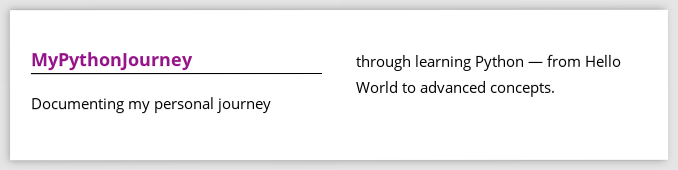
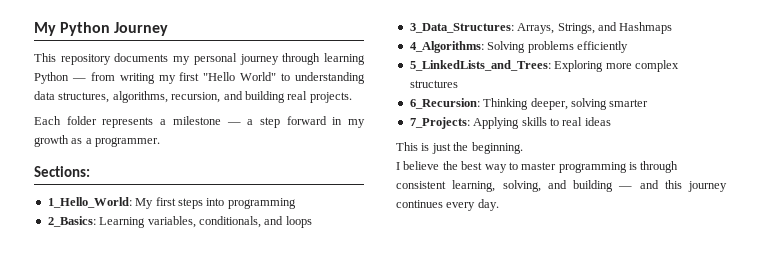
[30,52,193,71] [31,98,125,114] MyPythonJourney // Documenting -> [34,22,169,36] [34,53,169,65] My Python Journey // This repository documents
[584,54,622,67] [355,80,557,97] Hello World to advanced concepts. -> [119,72,365,84] [34,91,352,103] [34,116,365,128] [34,135,161,147] [34,166,90,177] [47,197,296,209] [47,216,312,228] [409,22,673,34] [409,41,628,53] [409,60,679,72] [409,80,458,88] [409,98,649,110] [409,117,611,129] [396,142,523,154] [396,161,679,173] [396,180,727,192] [396,199,499,211] writing my first "Hello World" to understanding data structures, algorithms, recursion, and building real projects. // Each folder represents a milestone — a step forward in my growth as a programmer. // Sections: // 1_Hello_World: My first steps into programming // 2_Basics: Learning variables, conditionals, and loops // 3_Data_Structures: Arrays, Strings, and Hashmaps // 4_Algorithms: Solving problems efficiently // 5_LinkedLists_and_Trees: Exploring more complex structures // 6_Recursion: Thinking deeper, solving smarter // 7_Projects: Applying skills to real ideas // This is just the beginning. // I believe the best way to master programming is through consistent learning, solving, and building — and this journey continues every day.

